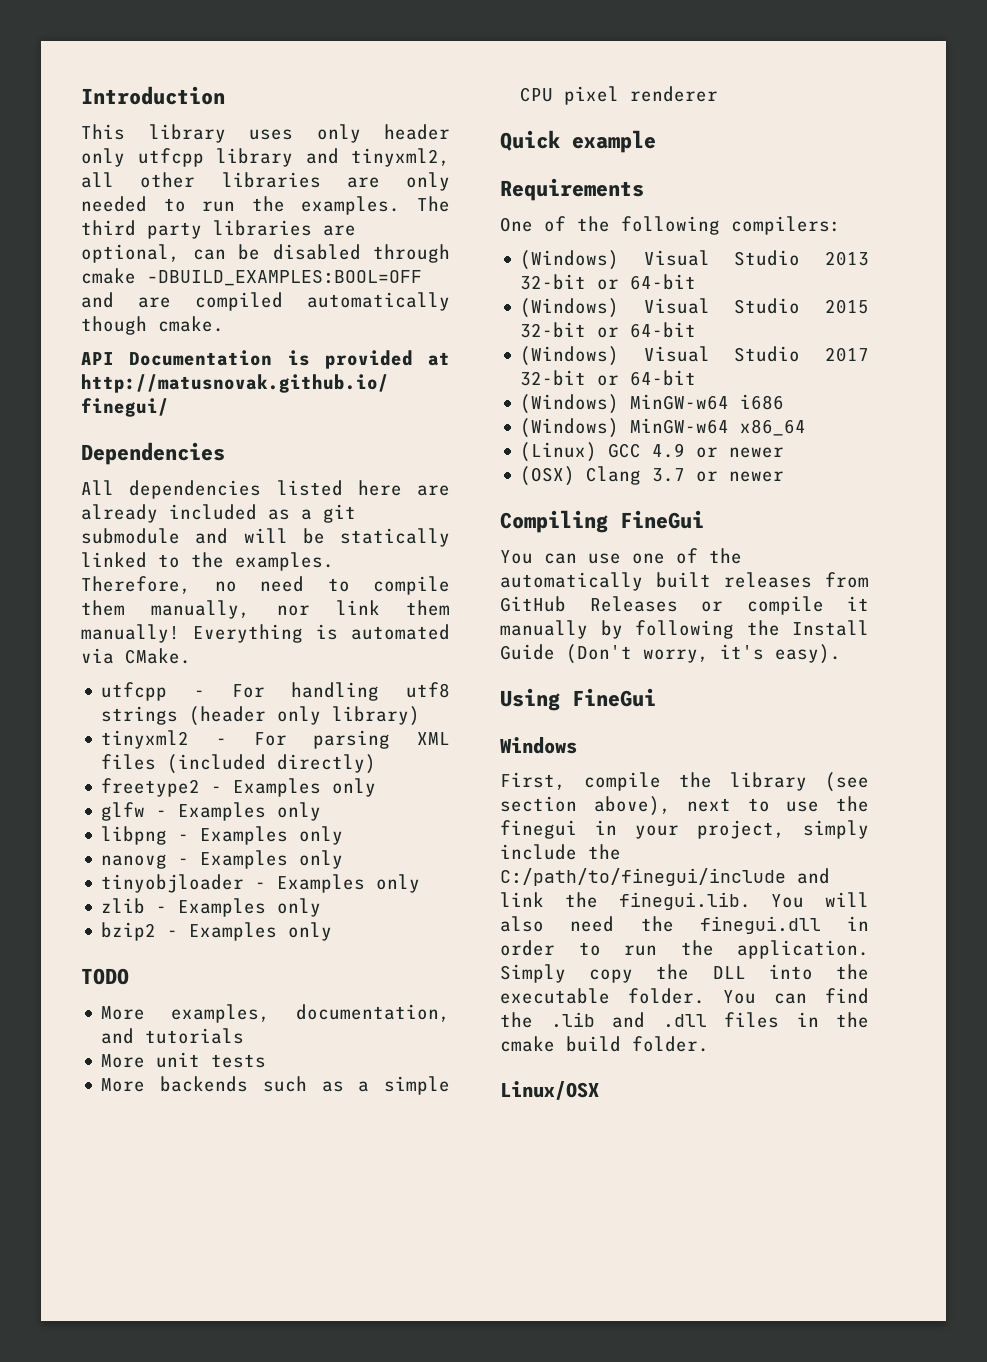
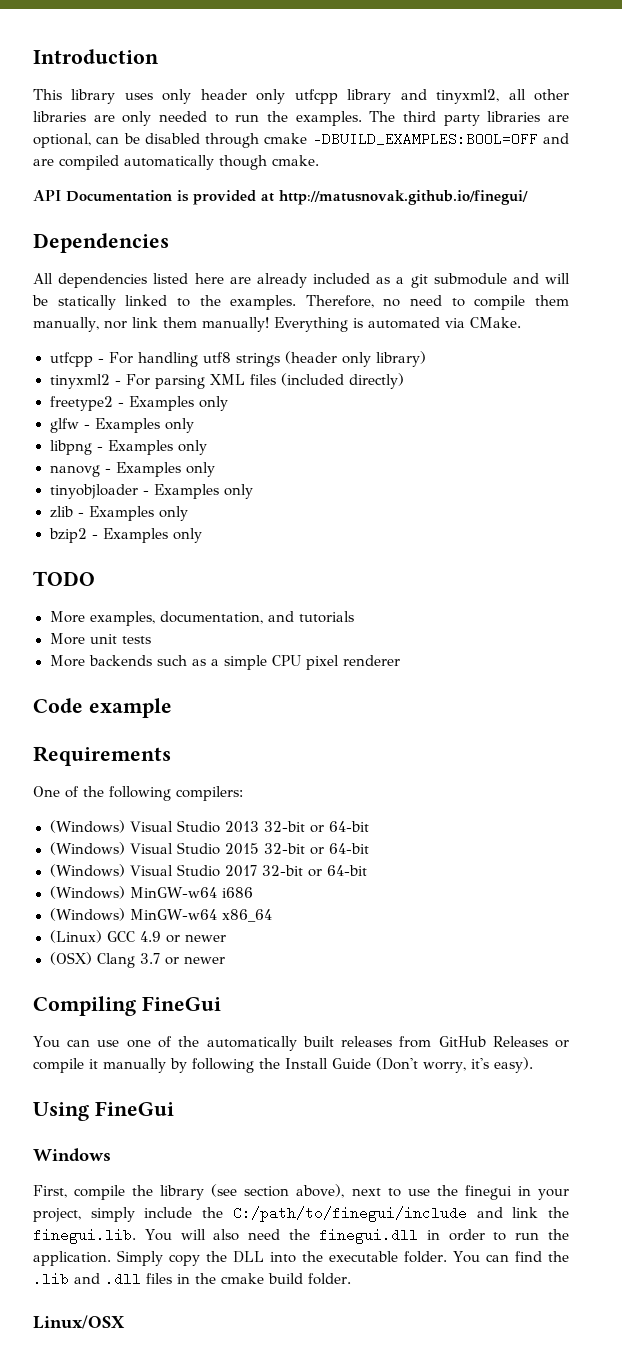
[500,130,560,151] Quick -> [33,698,83,713] Code

